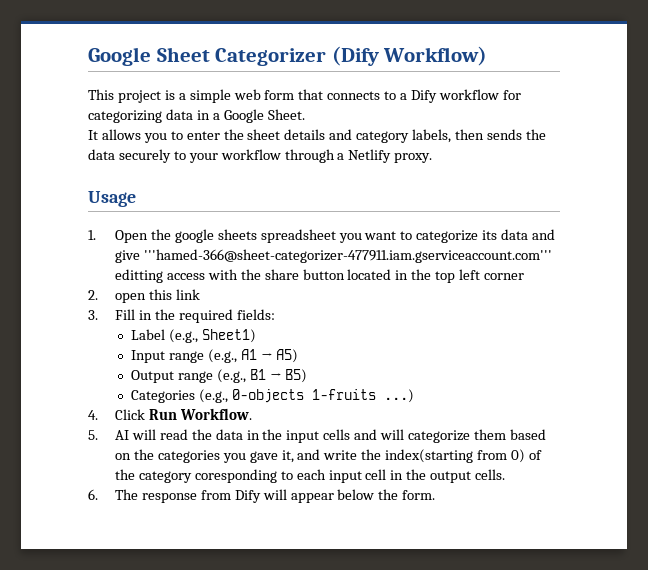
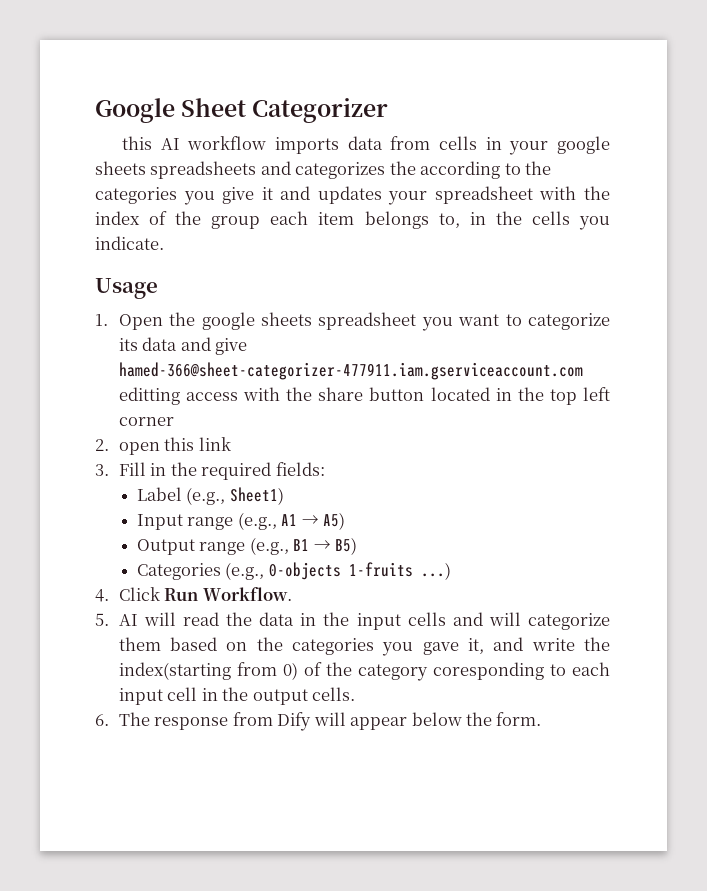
[331,46,488,66] [88,89,521,103] [88,109,305,123] [88,129,546,143] [88,149,433,163] (Dify Workflow) // This project is a simple web form that connects to a Dify workflow for categorizing data in a Google Sheet. // It allows you to enter the sheet details and category labels, then sends the data securely to your workflow through a Netlify proxy. -> [122,136,610,155] [95,161,552,179] [95,186,610,205] [95,211,610,230] [95,236,164,250] // this AI workflow imports data from cells in your google sheets spreadsheets and categorizes the according to the categories you give it and updates your spreadsheet with the index of the group each item belongs to, in the cells you indicate.
[143,249,552,263] '''hamed-366@sheet-categorizer-477911.iam.gserviceaccount.com''' -> [118,362,583,380] hamed-366@sheet-categorizer-477911.iam.gserviceaccount.com

